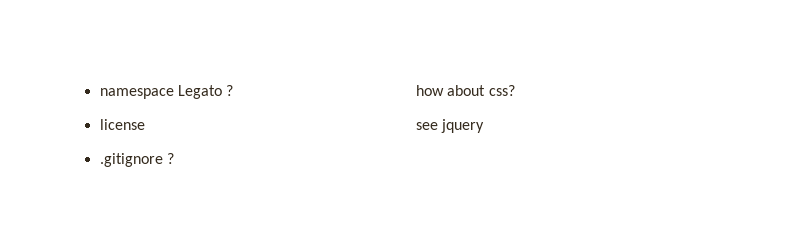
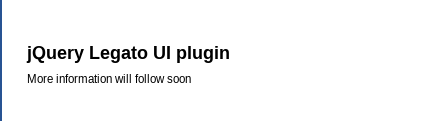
[99,85,234,99] [99,119,145,130] [99,153,174,167] [416,85,515,96] [416,119,485,133] namespace Legato ? // license // .gitignore ? // how about css? // see jquery -> [26,46,230,63] [27,74,192,83] jQuery Legato UI plugin // More information will follow soon

